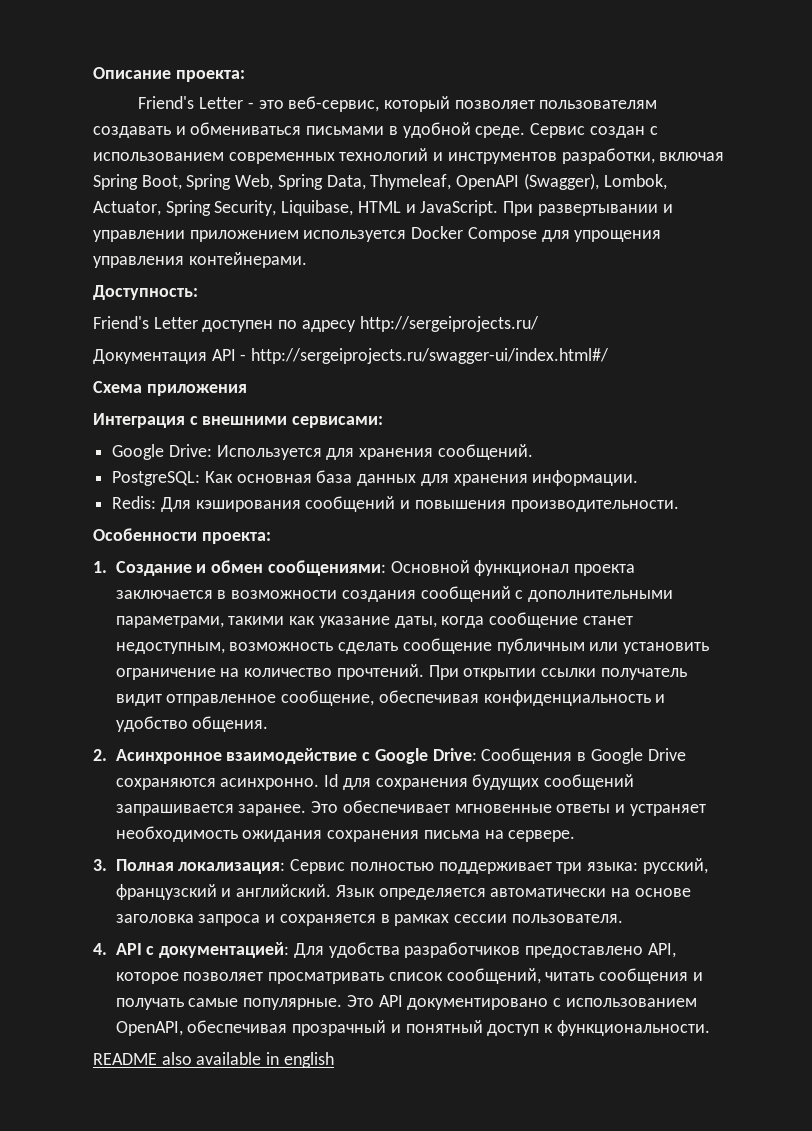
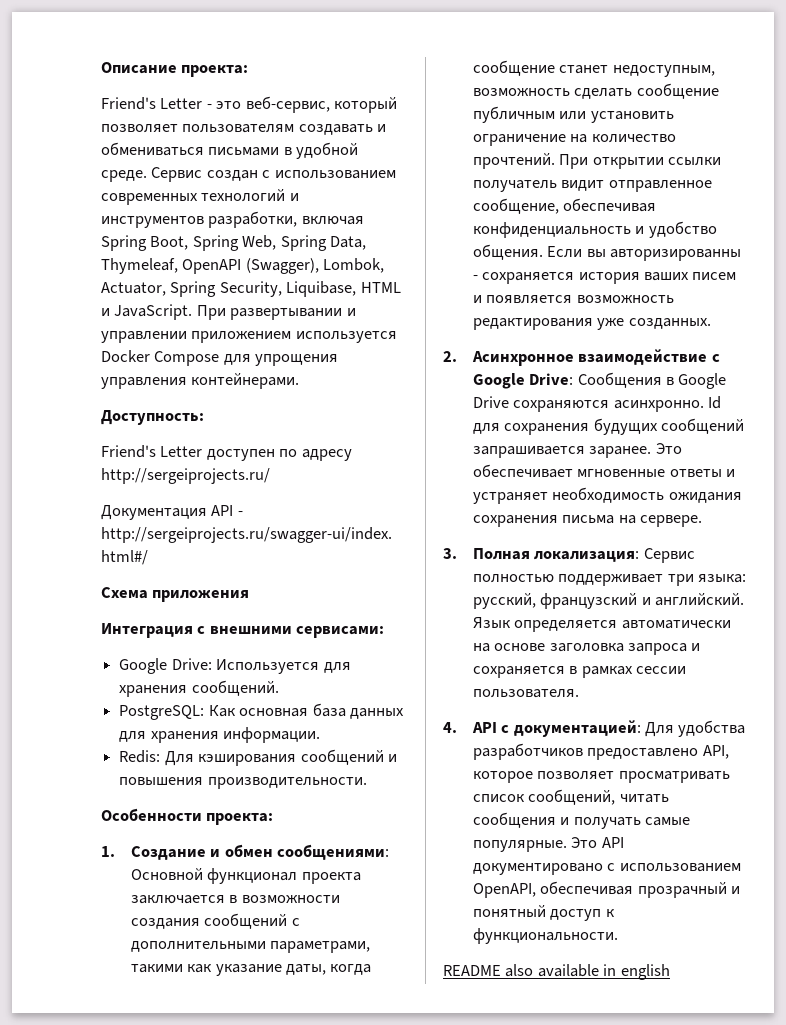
(269, 724) none -> [547,246,741,261] [472,272,737,284] [472,295,674,304] [472,318,711,330] Если вы авторизированны - сохраняется история ваших писем и появляется возможность редактирования уже созданных.

